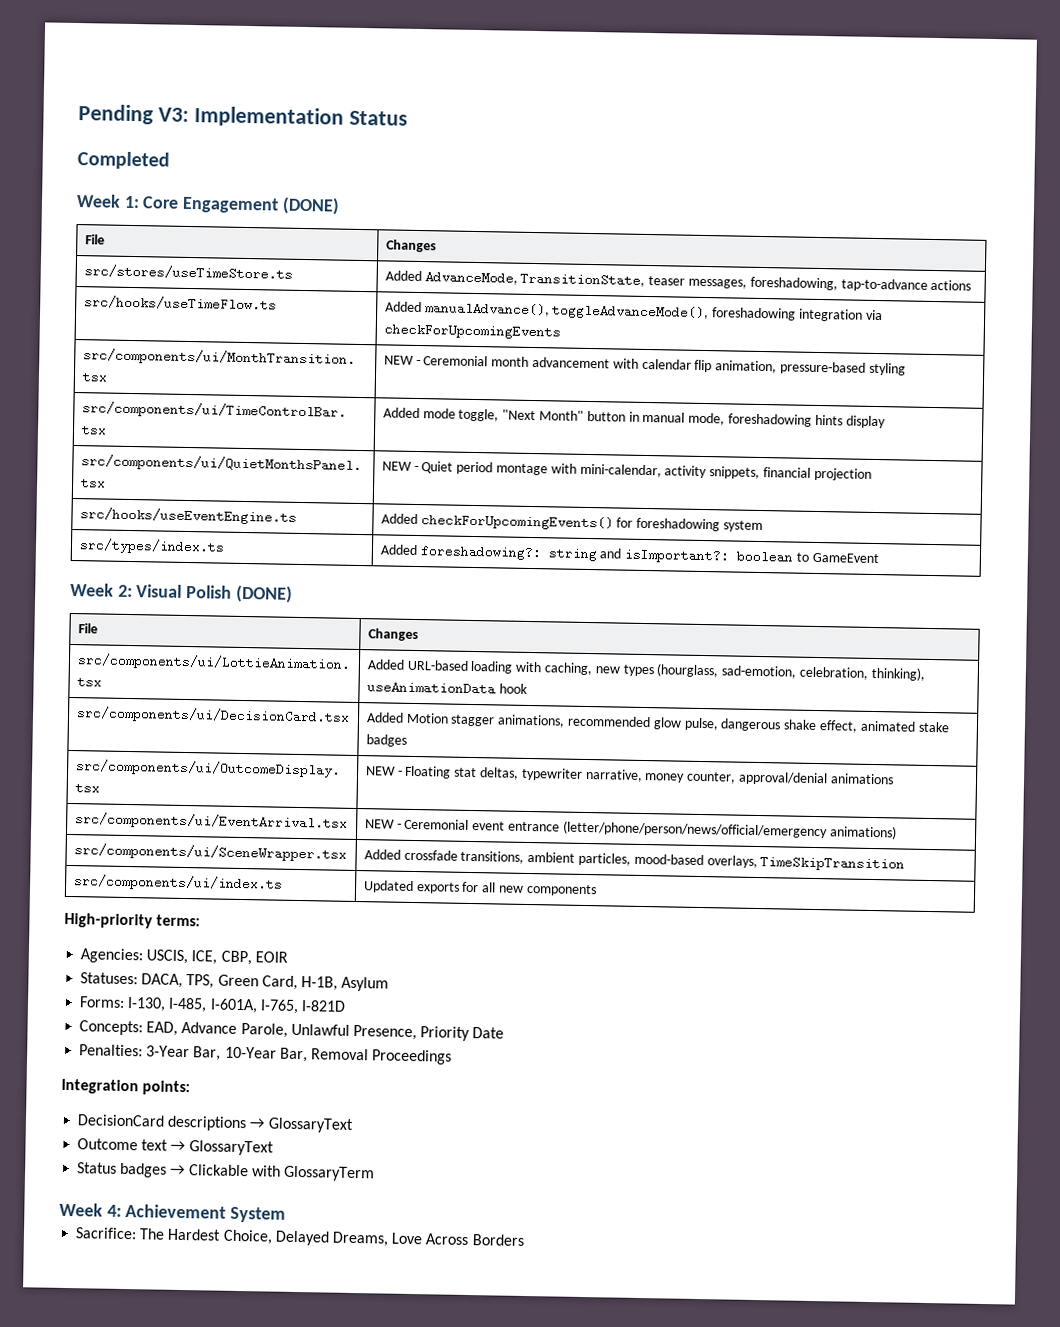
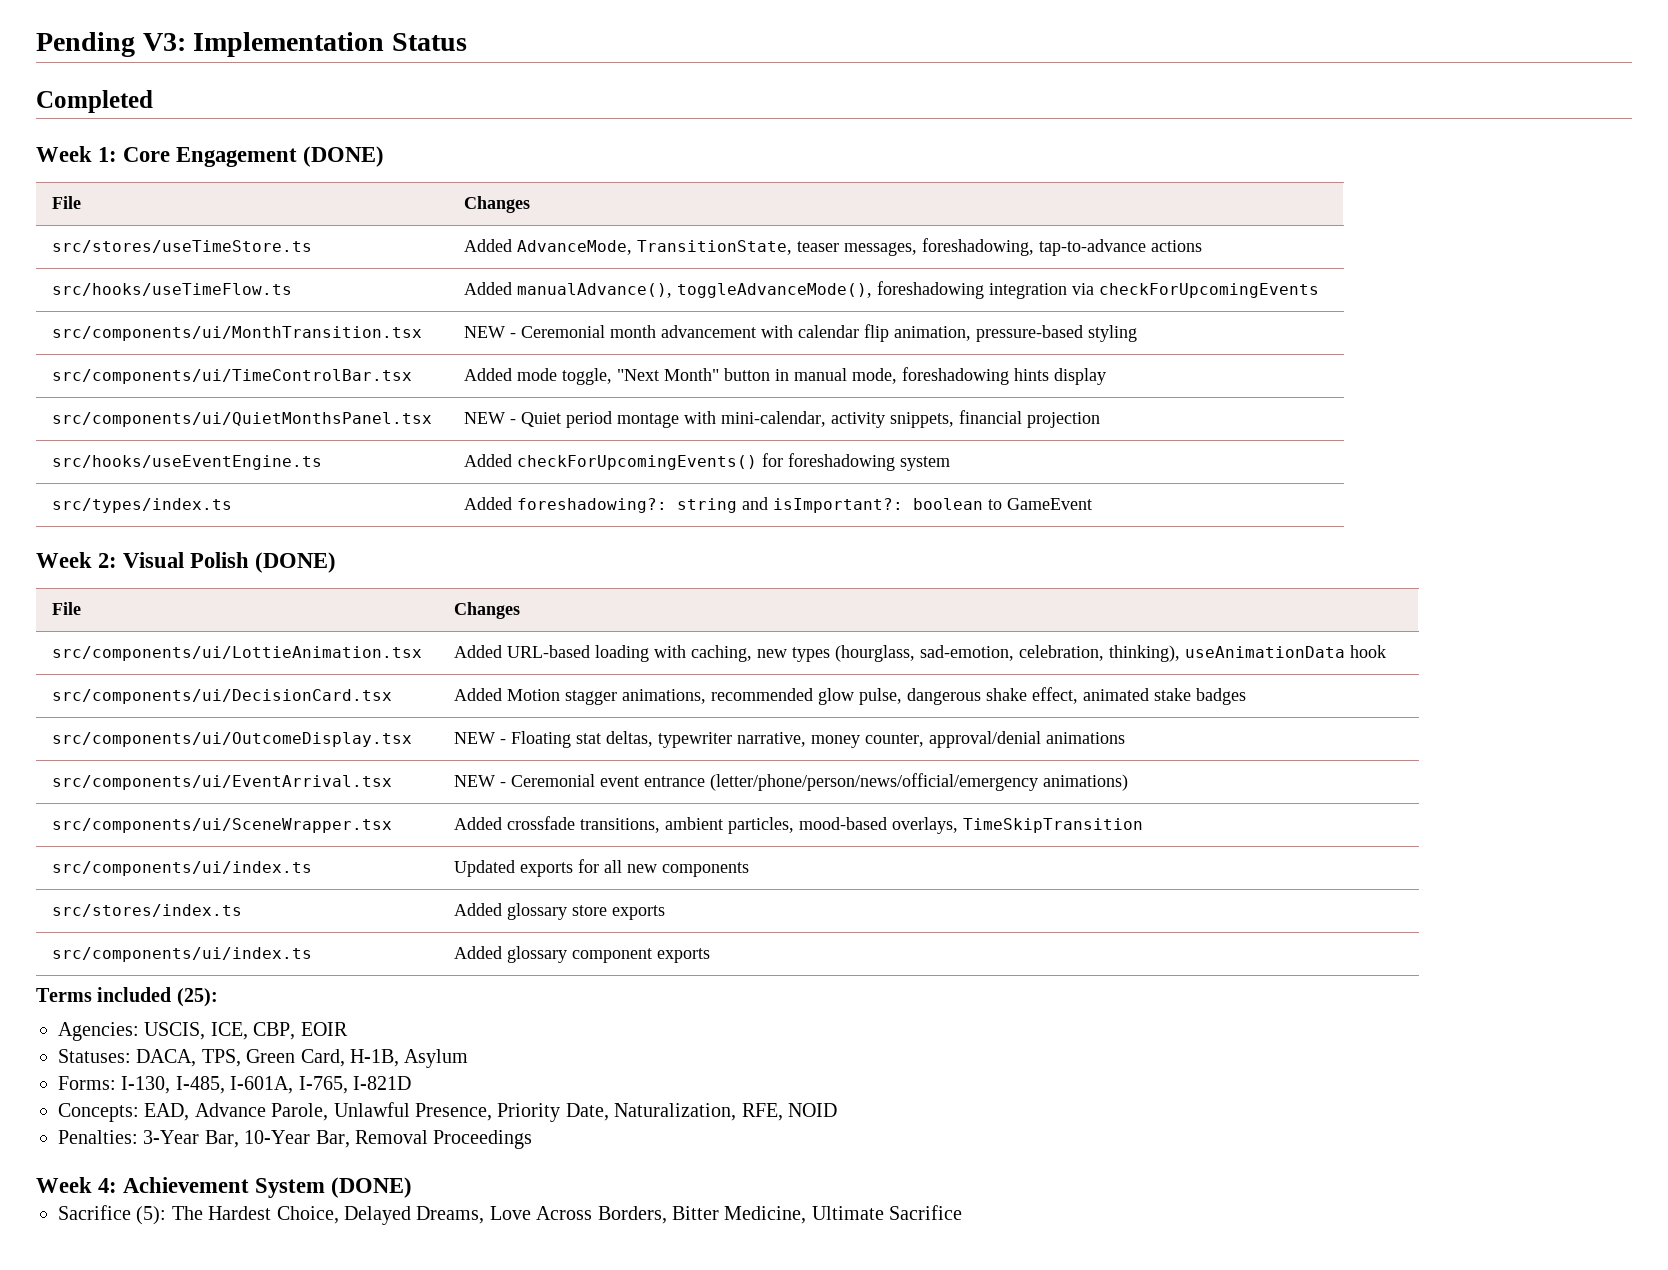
[64,912,201,929] // High-priority terms: -> [51,904,242,917] [453,903,665,920] [51,947,312,962] [453,946,710,963] [36,987,218,1007] // src/stores/index.ts | Added glossary store exports // src/components/ui/index.ts | Added glossary component exports // Terms included (25):
[472,1027,505,1039] Date -> [565,1103,837,1121] Date, Naturalization, RFE, NOID
[61,1078,191,1096] [77,1114,354,1133] [77,1138,274,1156] [77,1162,375,1182] // Integration points: // DecisionCard descriptions → GlossaryText // Outcome text → GlossaryText // Status badges → Clickable with GlossaryTerm -> (533, 1139) none
[75,1227,138,1240] // Sacrifice: -> [331,1177,413,1198] [58,1205,167,1225] (DONE) // Sacrifice (5):
[471,1234,525,1246] Borders -> [597,1205,963,1224] Borders, Bitter Medicine, Ultimate Sacrifice

